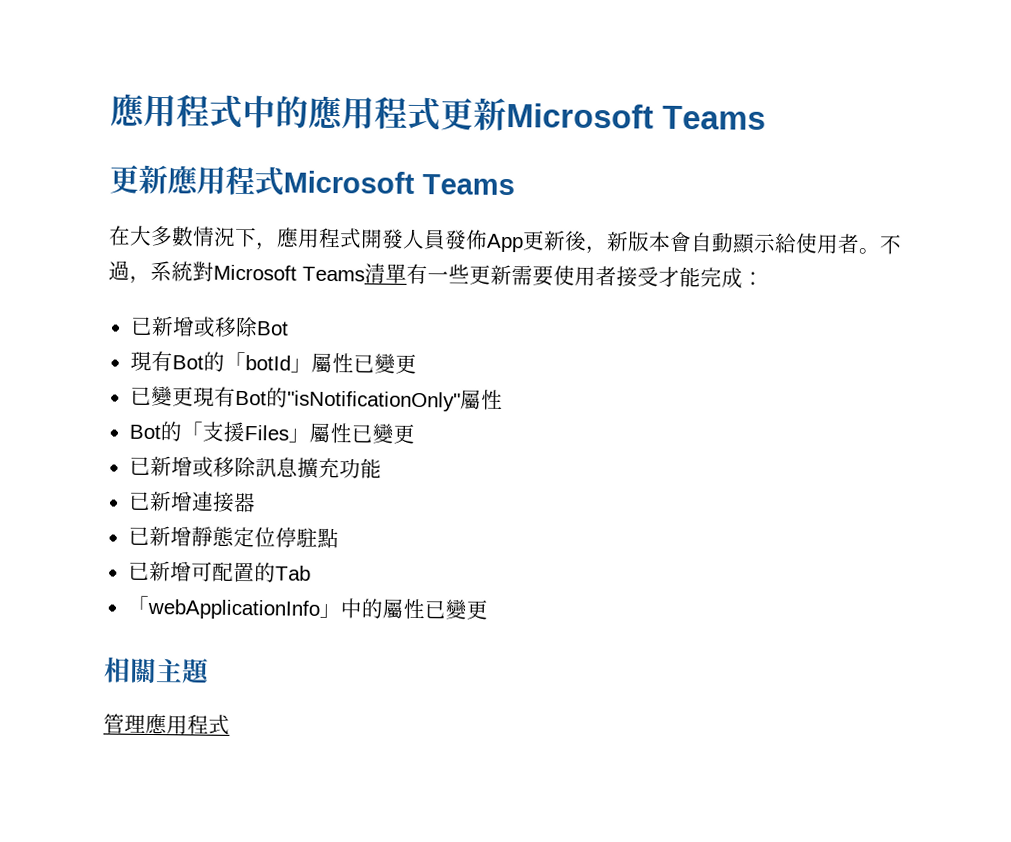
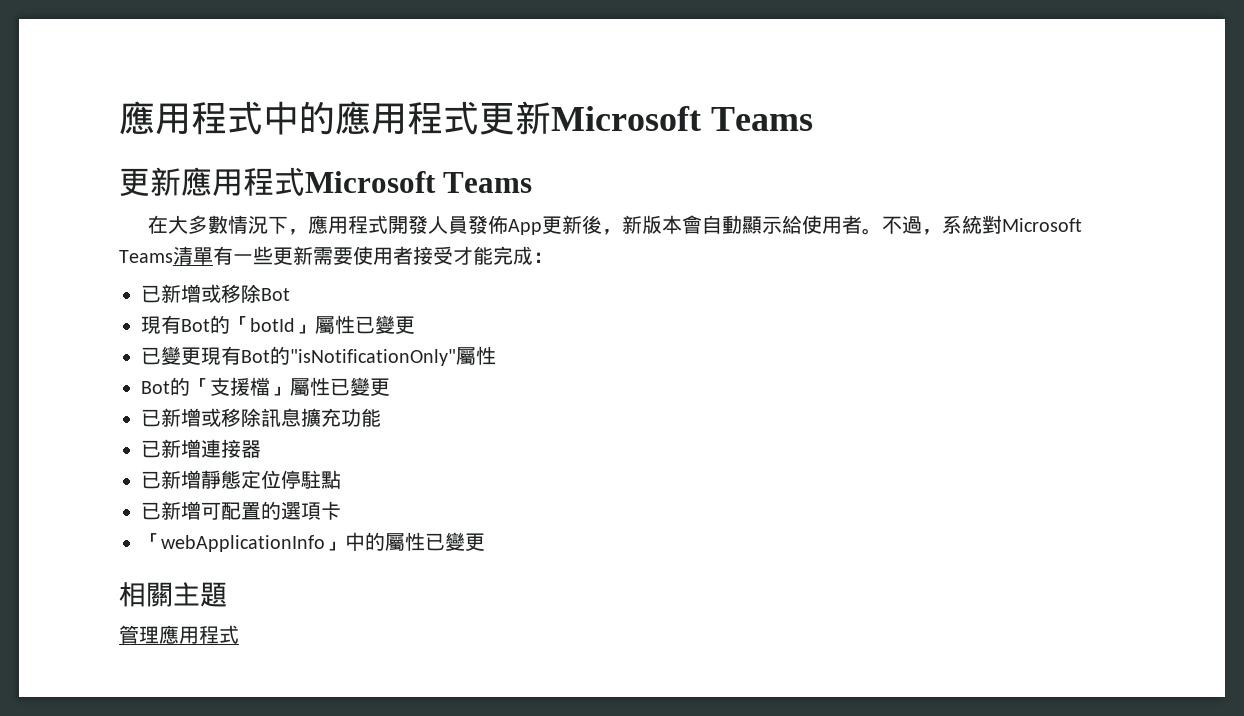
[243,425,289,441] Files -> [250,377,270,396] 檔
[274,565,311,581] Tab -> [281,501,341,520] 選項卡

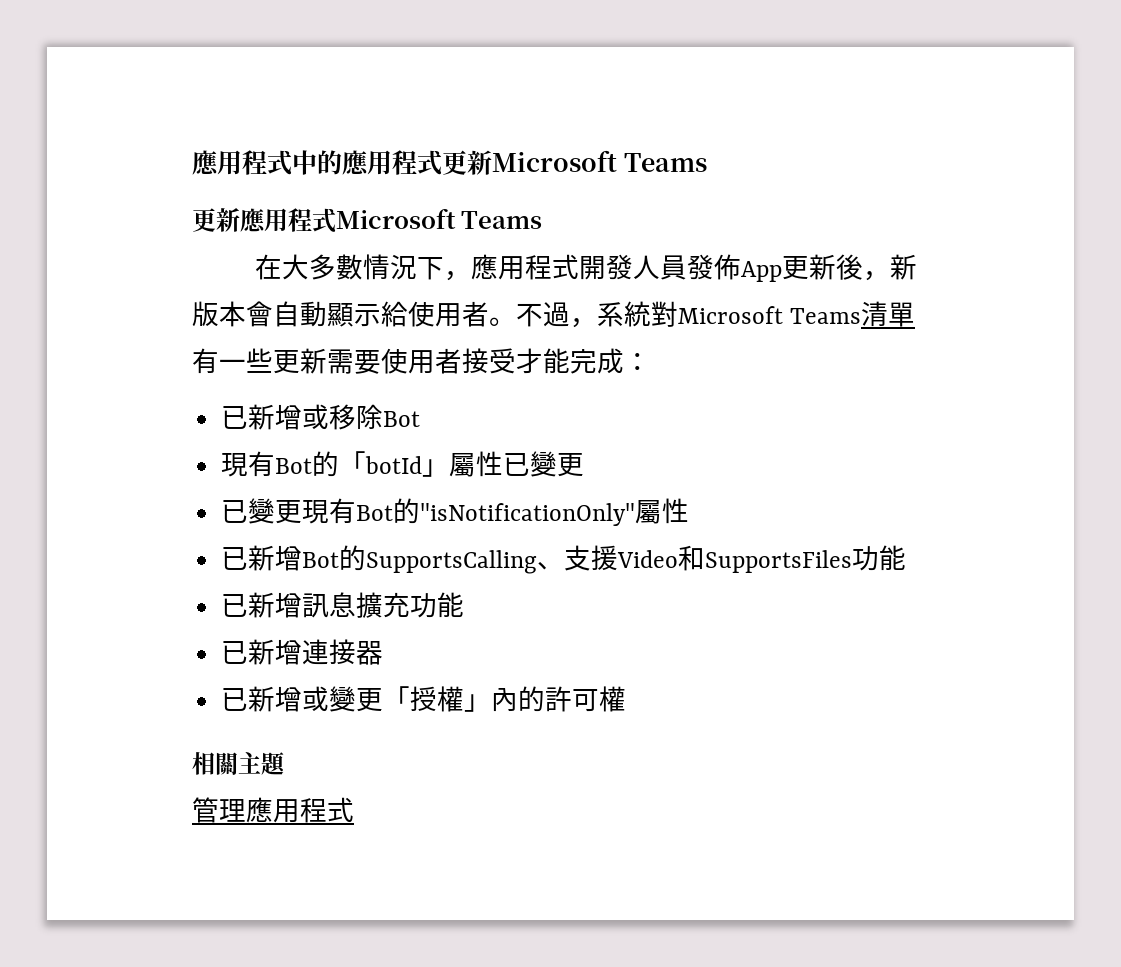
[141,377,390,396] [141,408,261,427] Bot的「支援檔」屬性已變更 // 已新增或移除 -> [221,545,907,574] [221,592,303,618] 已新增Bot的SupportsCalling、支援Video和SupportsFiles功能 // 已新增
[201,470,341,489] [141,501,341,520] [141,532,485,552] 靜態定位停駐點 // 已新增可配置的選項卡 // 「webApplicationInfo」中的屬性已變更 -> [302,686,627,712] 或變更「授權」內的許可權

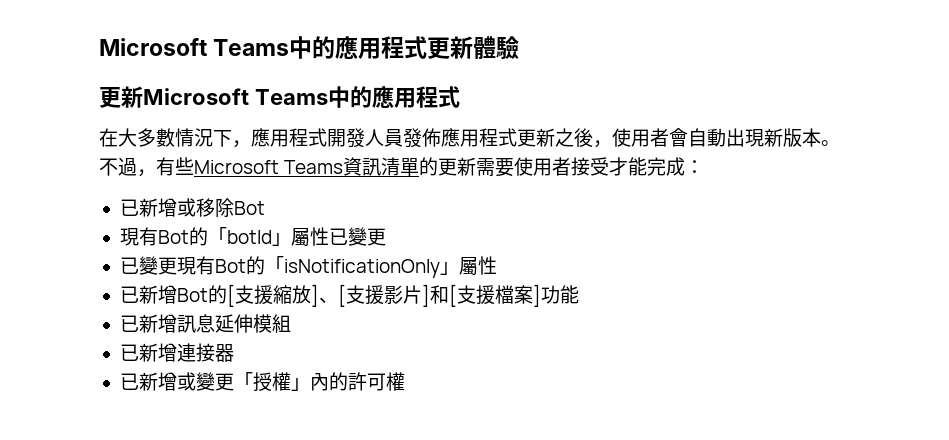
[192,150,292,176] 應用程式 -> [99,38,290,56] Microsoft Teams
[492,150,707,172] [192,208,543,233] Microsoft Teams // 更新應用程式Microsoft Teams -> [473,36,520,59] [99,86,460,108] 體驗 // 更新Microsoft Teams中的應用程式
[741,254,918,282] [192,301,489,327] App更新後，新版本會自動顯示給使用者 -> [441,128,821,148] 應用程式更新之後，使用者會自動出現新版本
[597,301,916,327] [192,348,273,374] 系統對Microsoft Teams清單有一些 -> [156,157,439,176] 有些Microsoft Teams資訊清單的
[420,503,636,526] "isNotificationOnly" -> [264,256,459,278] 「isNotificationOnly」
[366,545,853,574] SupportsCalling、支援Video和SupportsFiles -> [226,284,541,307] [支援縮放]、[支援影片]和[支援檔案]
[356,592,465,618] 擴充功能 -> [214,314,291,333] 延伸模組
[192,752,287,775] [192,797,354,823] // 相關主題 // 管理應用程式 -> (405, 381) none

